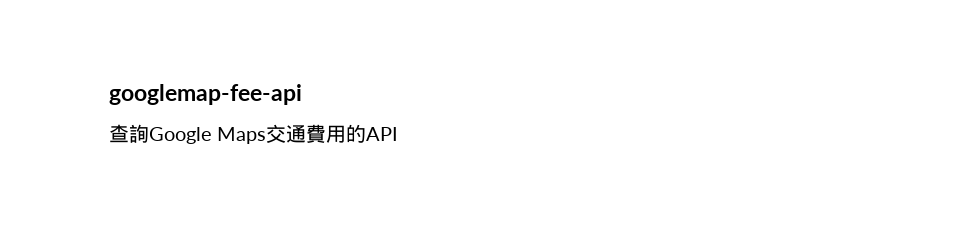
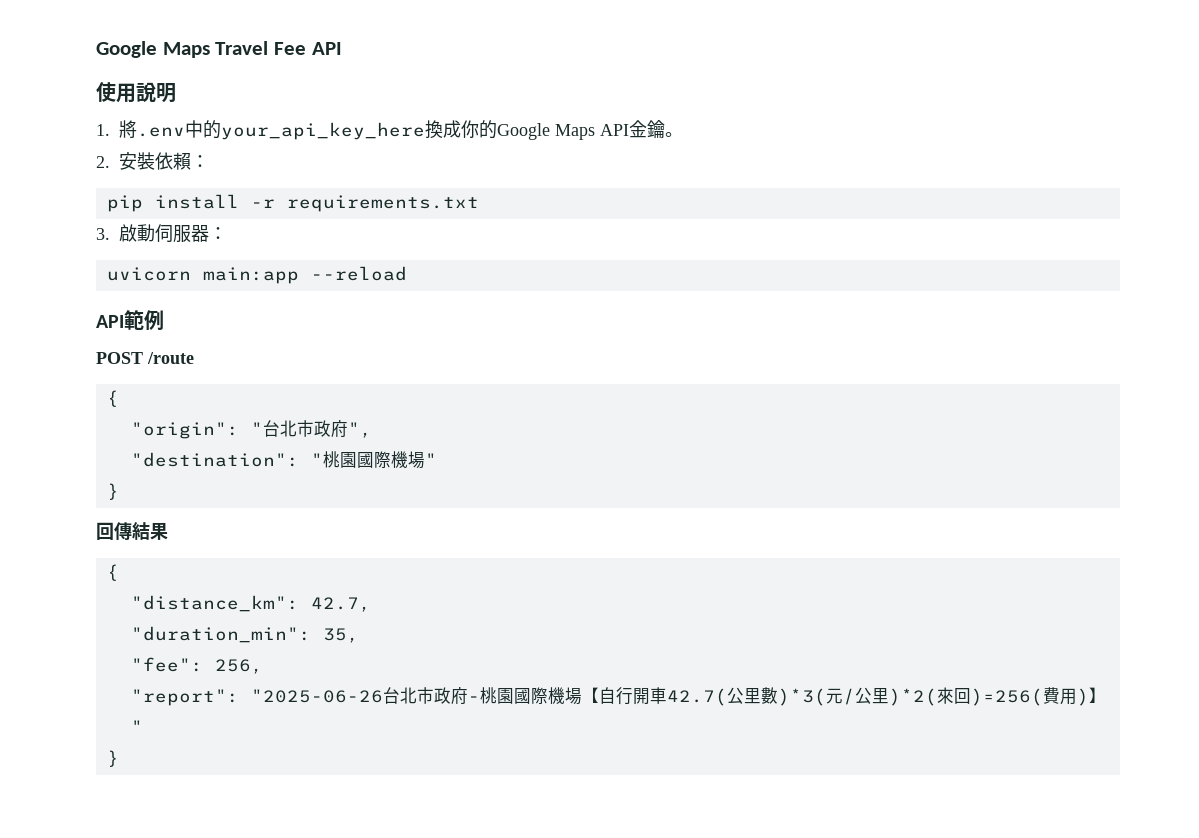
[109,84,302,105] [109,124,399,144] googlemap-fee-api // 查詢Google Maps交通費用的API -> [96,41,342,58] [96,82,176,103] [96,120,683,140] [96,152,209,170] [106,194,479,212] [96,224,227,243] [106,266,407,284] [96,310,164,330] [96,352,194,364] [106,390,119,407] [130,420,372,439] [130,451,437,469] [106,483,119,500] [96,522,168,540] [106,564,119,581] [130,595,371,612] [130,626,359,643] [130,657,263,674] [130,687,1106,706] [130,720,143,733] [106,750,119,767] Google Maps Travel Fee API // 使用說明 // 1.將.env中的your_api_key_here換成你的Google Maps API金鑰。 // 2.安裝依賴： // pip install -r requirements.txt // 3.啟動伺服器： // uvicorn main:app --reload // API範例 // POST /route // { // "origin": "台北市政府", // "destination": "桃園國際機場" // } // 回傳結果 // { // "distance_km": 42.7, // "duration_min": 35, // "fee": 256, // "report": "2025-06-26台北市政府-桃園國際機場【自行開車42.7(公里數)*3(元/公里)*2(來回)=256(費用)】" // }

